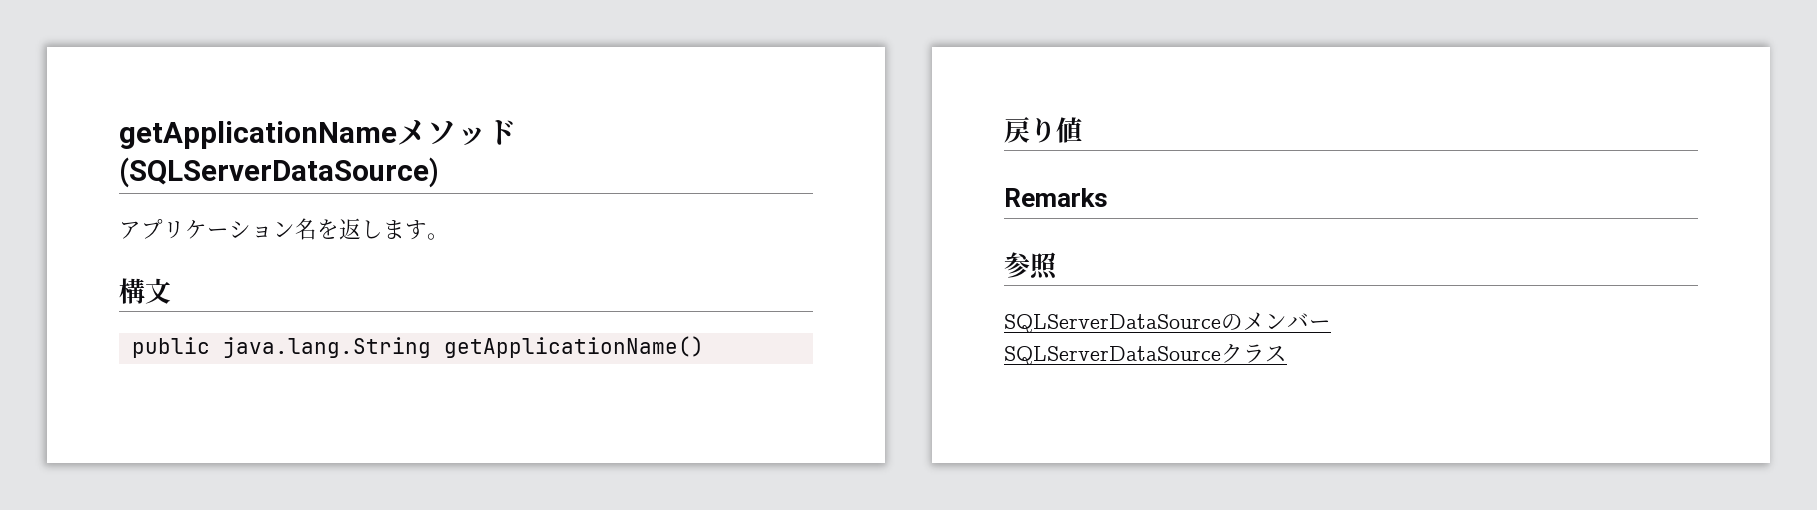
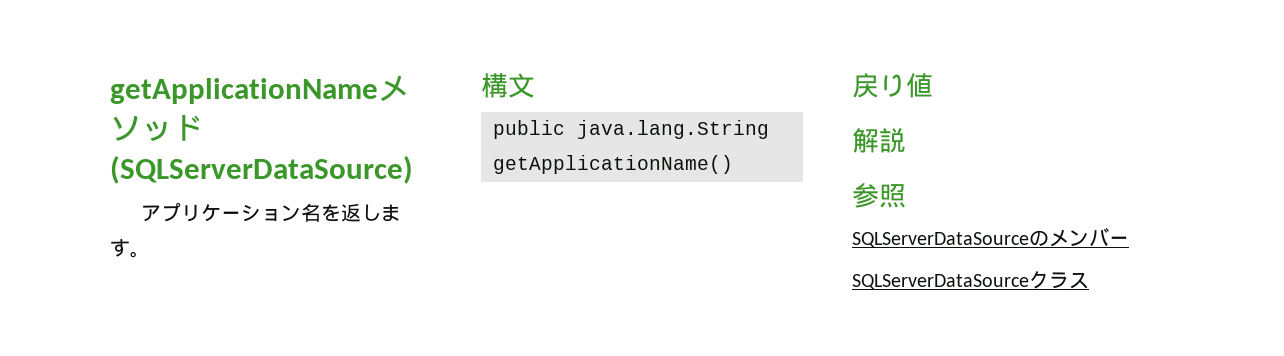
[1004,188,1108,207] Remarks -> [852,128,906,153] 解説

